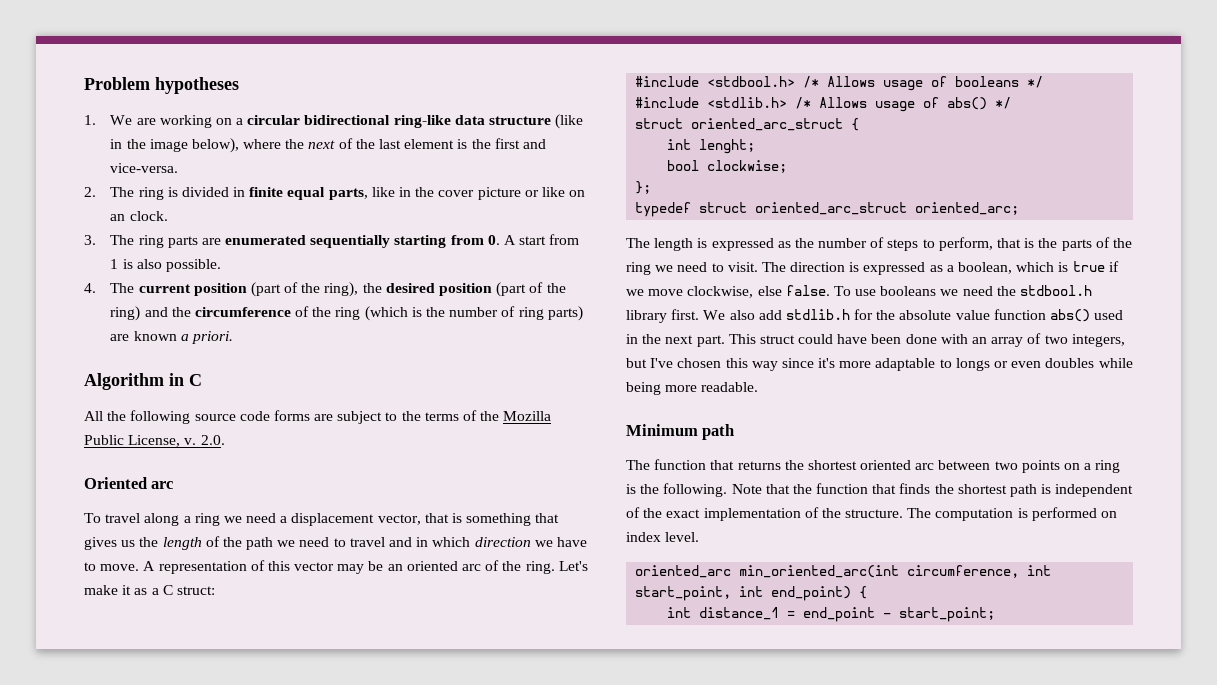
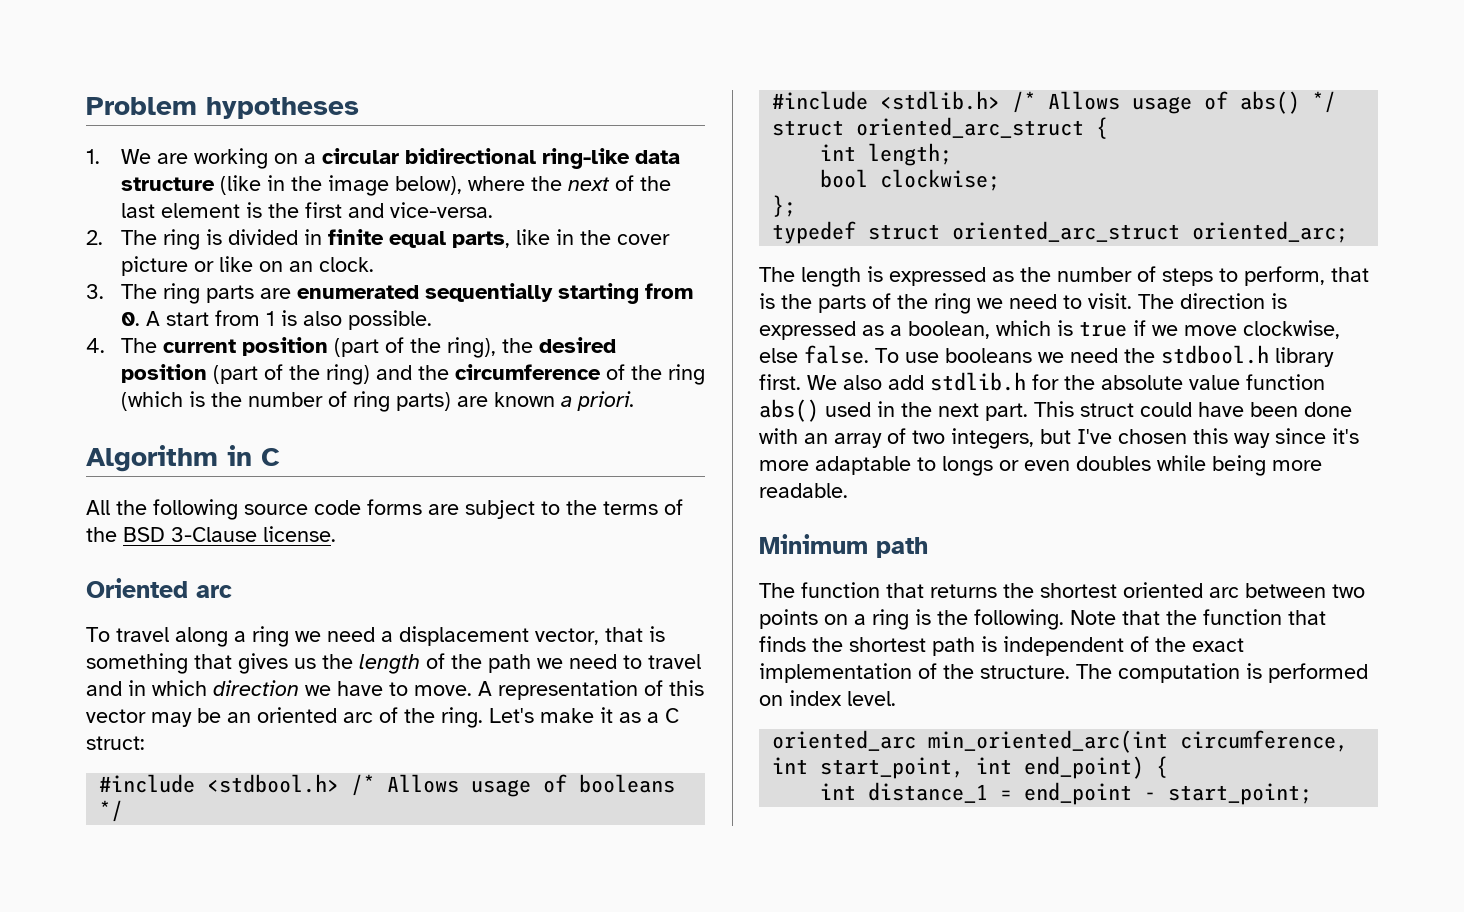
[503,411,552,421] [84,435,225,447] Mozilla Public License, v. 2.0. -> [123,526,336,542] BSD 3-Clause license.
[699,139,756,154] lenght; -> [868,143,953,166] length;

